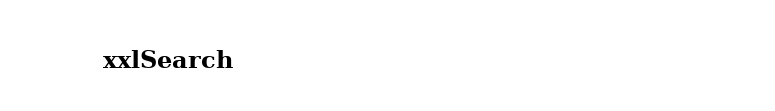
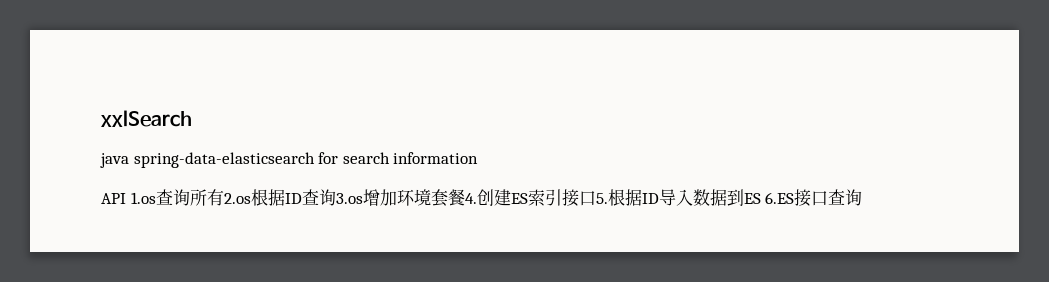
(233, 59) none -> [100,152,479,168] [101,189,863,207] // java spring-data-elasticsearch for search information // API 1.os查询所有2.os根据ID查询3.os增加环境套餐4.创建ES索引接口5.根据ID导入数据到ES 6.ES接口查询

